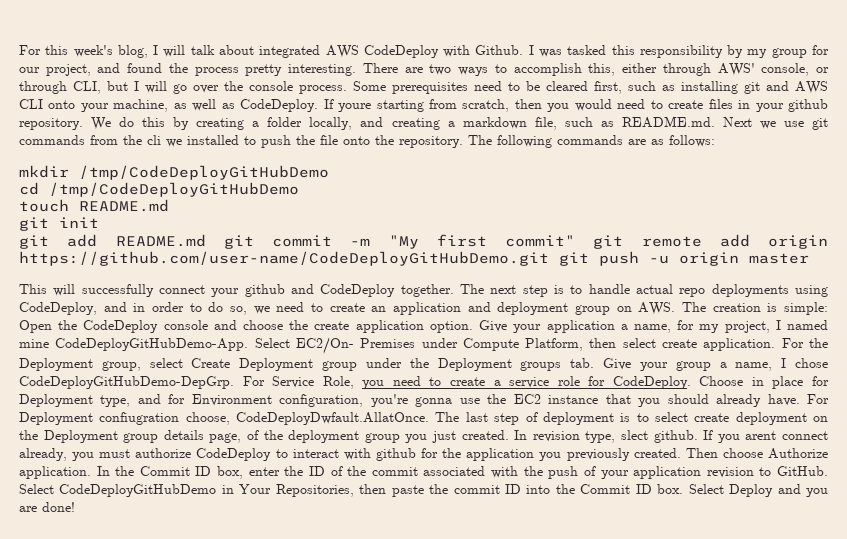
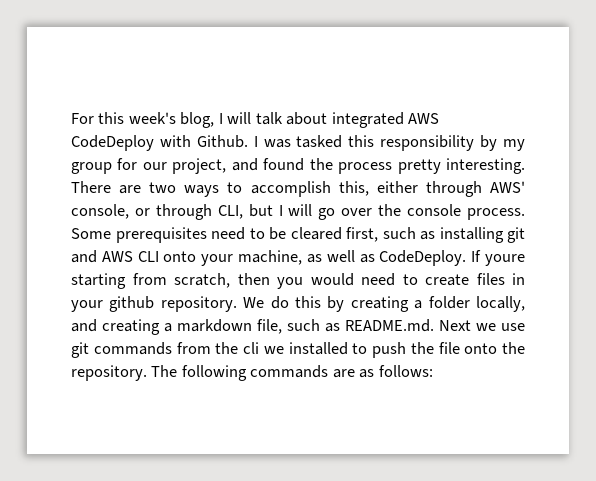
[19,165,329,180] [19,182,299,197] [19,199,169,212] [19,217,99,231] [19,234,828,249] [19,251,809,266] [19,284,829,297] [19,302,828,315] [19,320,829,333] [19,337,828,354] [19,358,829,371] [19,376,829,389] [19,394,830,407] [19,412,829,425] [19,430,829,443] [19,448,829,461] [19,466,828,479] [19,484,829,497] [19,502,75,512] // mkdir /tmp/CodeDeployGitHubDemo // cd /tmp/CodeDeployGitHubDemo // touch README.md // git init // git add README.md git commit -m "My first commit" git remote add origin https://github.com/user-name/CodeDeployGitHubDemo.git git push -u origin master // This will successfully connect your github and CodeDeploy together. The next step is to handle actual repo deployments using CodeDeploy, and in order to do so, we need to create an application and deployment group on AWS. The creation is simple: Open the CodeDeploy console and choose the create application option. Give your application a name, for my project, I named mine CodeDeployGitHubDemo-App. Select EC2/On- Premises under Compute Platform, then select create application. For the Deployment group, select Create Deployment group under the Deployment groups tab. Give your group a name, I chose CodeDeployGitHubDemo-DepGrp. For Service Role, you need to create a service role for CodeDeploy. Choose in place for Deployment type, and for Environment configuration, you're gonna use the EC2 instance that you should already have. For Deployment confiugration choose, CodeDeployDwfault.AllatOnce. The last step of deployment is to select create deployment on the Deployment group details page, of the deployment group you just created. In revision type, slect github. If you arent connect already, you must authorize CodeDeploy to interact with github for the application you previously created. Then choose Authorize application. In the Commit ID box, enter the ID of the commit associated with the push of your application revision to GitHub. Select CodeDeployGitHubDemo in Your Repositories, then paste the commit ID into the Commit ID box. Select Deploy and you are done! -> (433, 371) none

